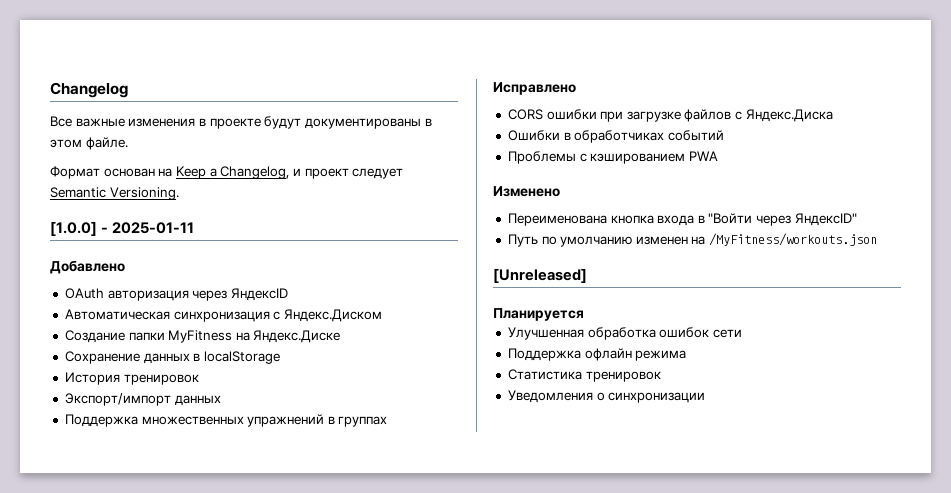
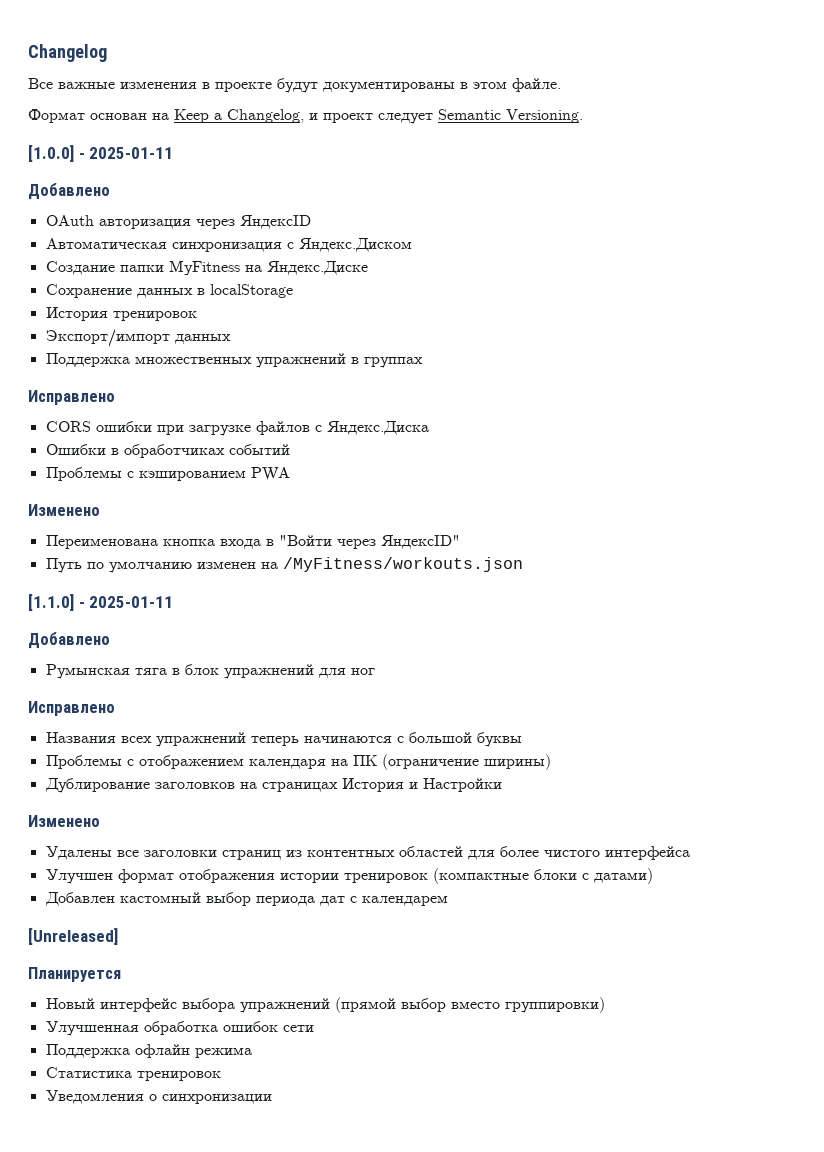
[493,268,587,283] [493,308,584,321] [Unreleased] // Планируется -> [28,594,174,611] [28,632,110,649] [45,664,375,679] [28,701,115,716] [45,732,522,747] [45,754,551,770] [44,778,502,793] [28,815,100,827] [45,846,690,860] [45,868,653,884] [44,892,448,906] [28,928,118,945] [28,967,121,982] [45,997,605,1013] [1.1.0] - 2025-01-11 // Добавлено // Румынская тяга в блок упражнений для ног // Исправлено // Названия всех упражнений теперь начинаются с большой буквы // Проблемы с отображением календаря на ПК (ограничение ширины) // Дублирование заголовков на страницах История и Настройки // Изменено // Удалены все заголовки страниц из контентных областей для более чистого интерфейса // Улучшен формат отображения истории тренировок (компактные блоки с датами) // Добавлен кастомный выбор периода дат с календарем // [Unreleased] // Планируется // Новый интерфейс выбора упражнений (прямой выбор вместо группировки)

